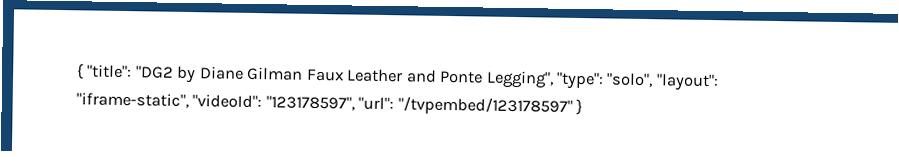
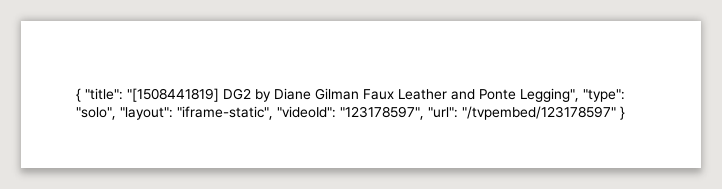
[135,65,174,79] "DG2 -> [127,88,251,102] "[1508441819] DG2

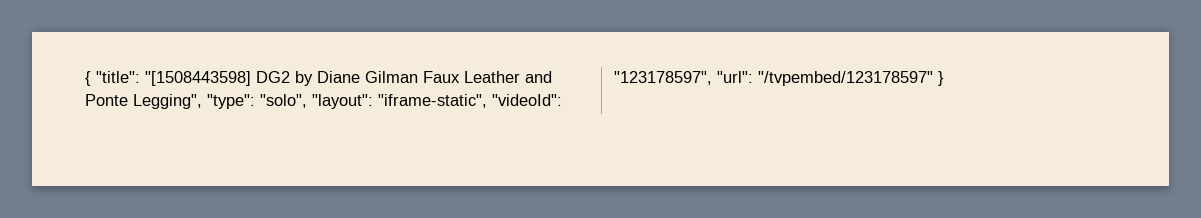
[127,88,219,102] "[1508441819] -> [145,71,251,86] "[1508443598]

